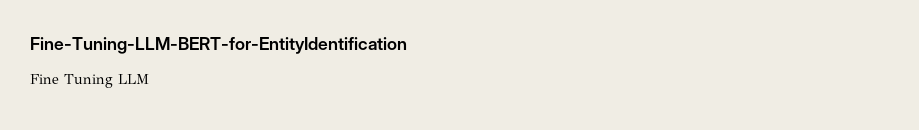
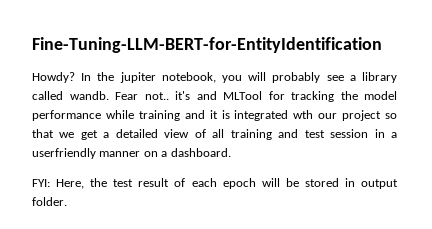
[30,74,149,88] Fine Tuning LLM -> [32,72,397,83] [32,91,397,102] [32,110,397,121] [32,129,397,140] [32,148,231,159] [32,178,398,189] [32,197,67,206] Howdy? In the jupiter notebook, you will probably see a library called wandb. Fear not.. it's and MLTool for tracking the model performance while training and it is integrated wth our project so that we get a detailed view of all training and test session in a userfriendly manner on a dashboard. // FYI: Here, the test result of each epoch will be stored in output folder.

